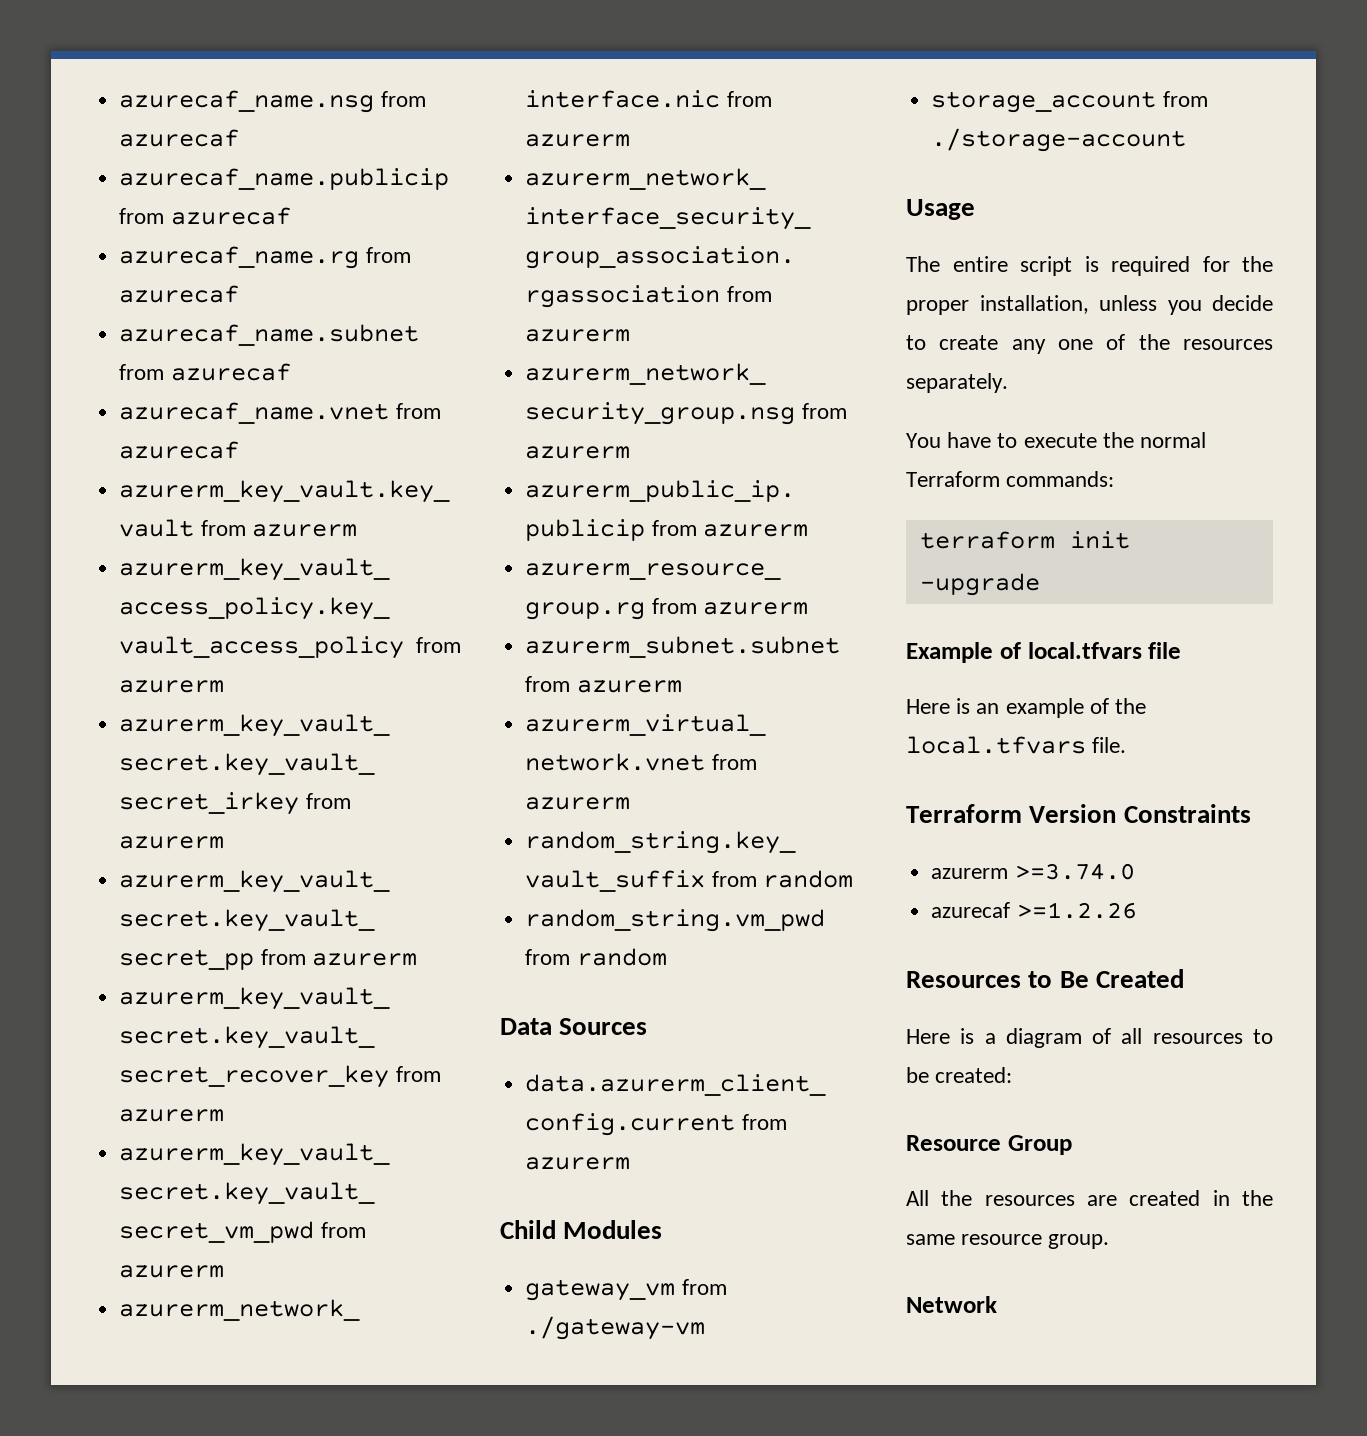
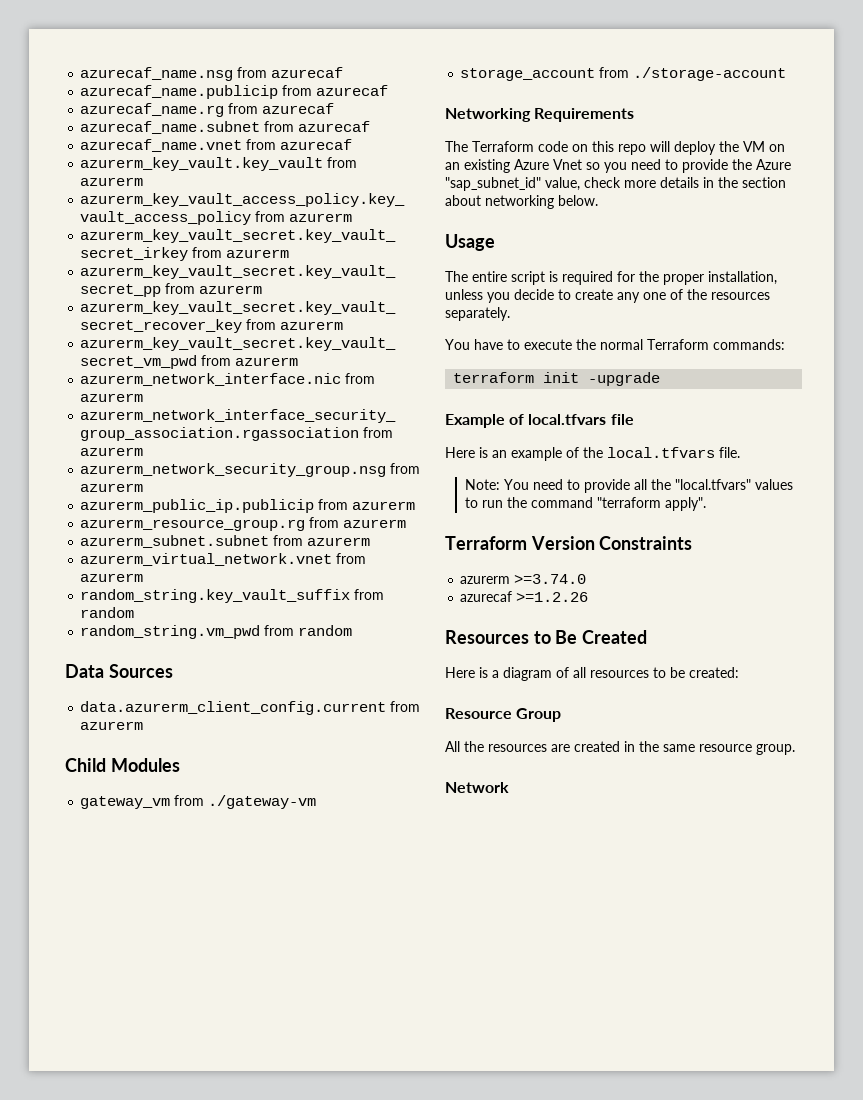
(1187, 140) none -> [445,108,635,122] [445,141,785,155] [445,159,791,173] [445,177,786,191] [445,195,598,209] // Networking Requirements // The Terraform code on this repo will deploy the VM on an existing Azure Vnet so you need to provide the Azure "sap_subnet_id" value, check more details in the section about networking below.
(1127, 745) none -> [464,479,793,493] [464,497,706,511] // Note: You need to provide all the "local.tfvars" values to run the command "terraform apply".

